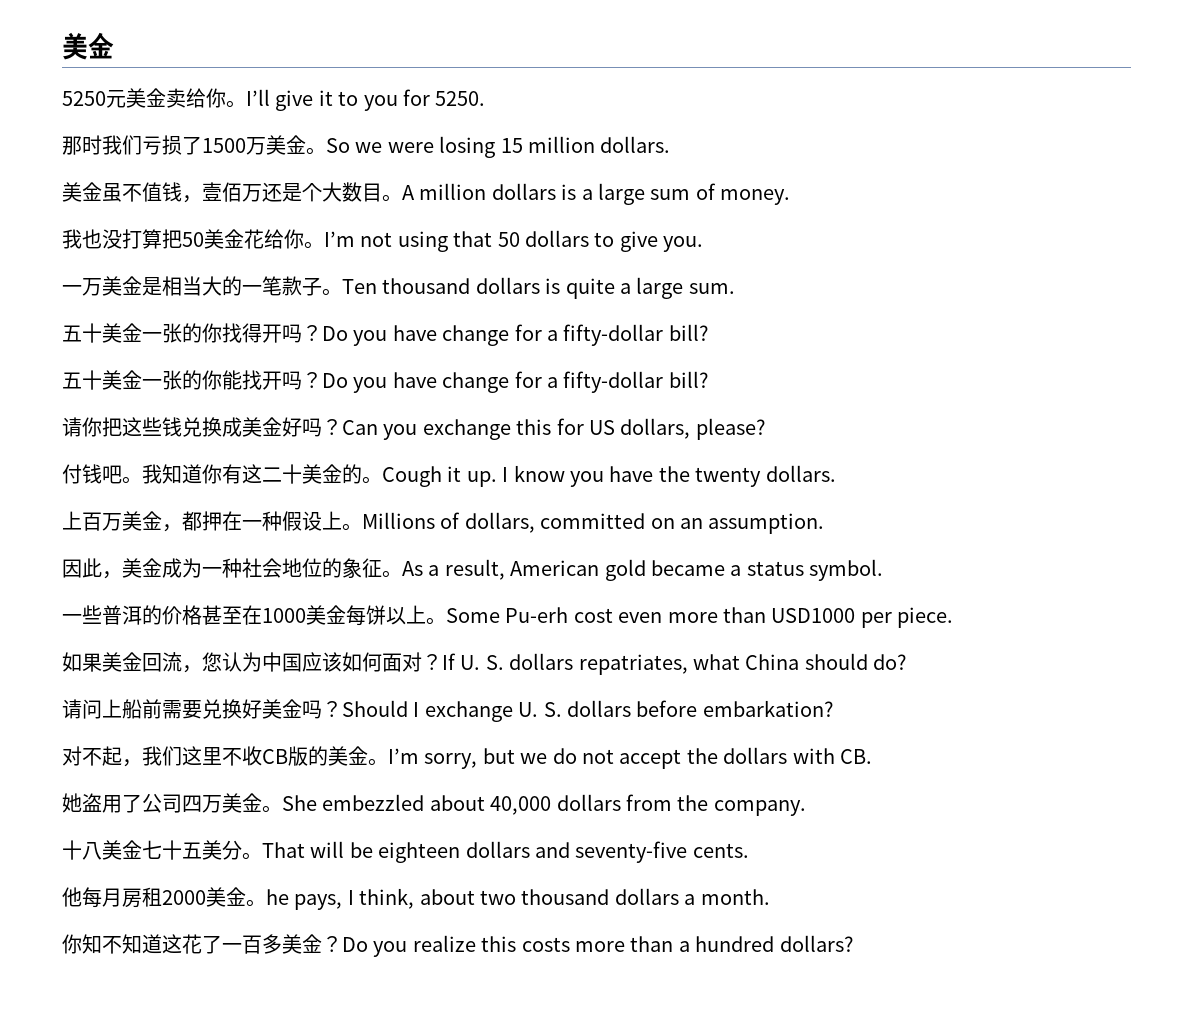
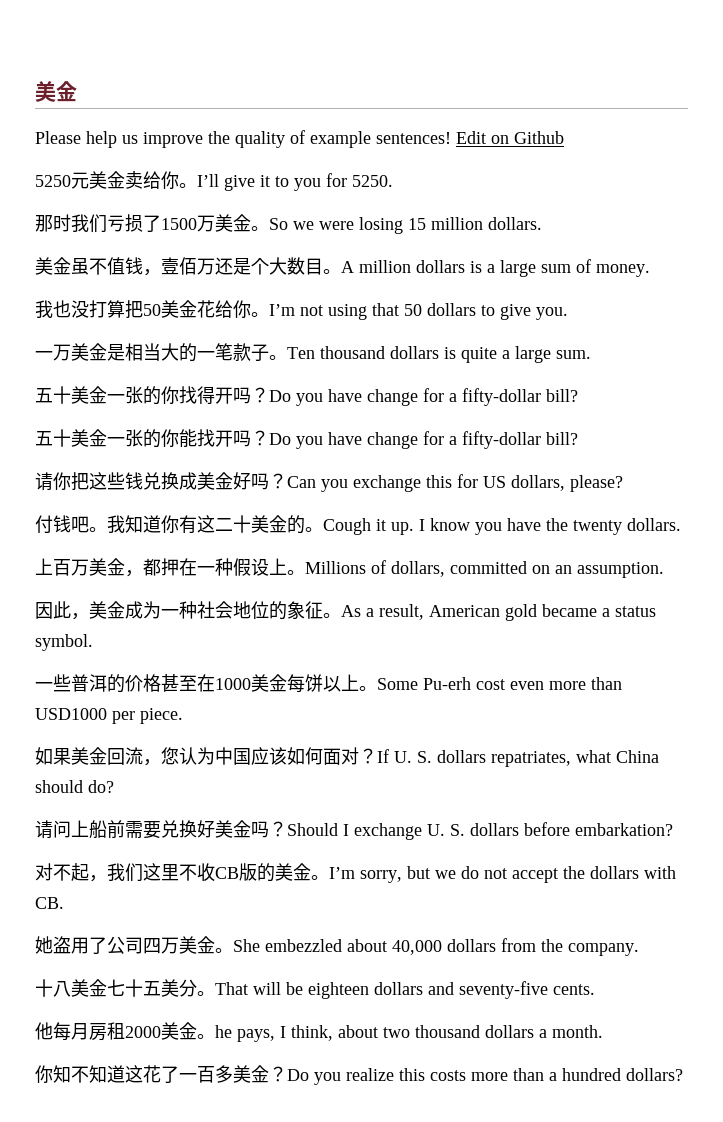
[62,32,114,60] 美金 -> [35,81,77,102] [35,130,564,148] 美金 // Please help us improve the quality of example sentences! Edit on Github

